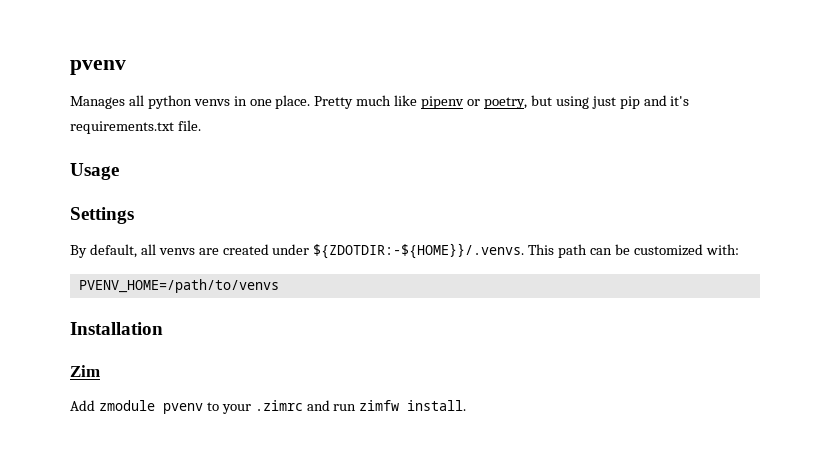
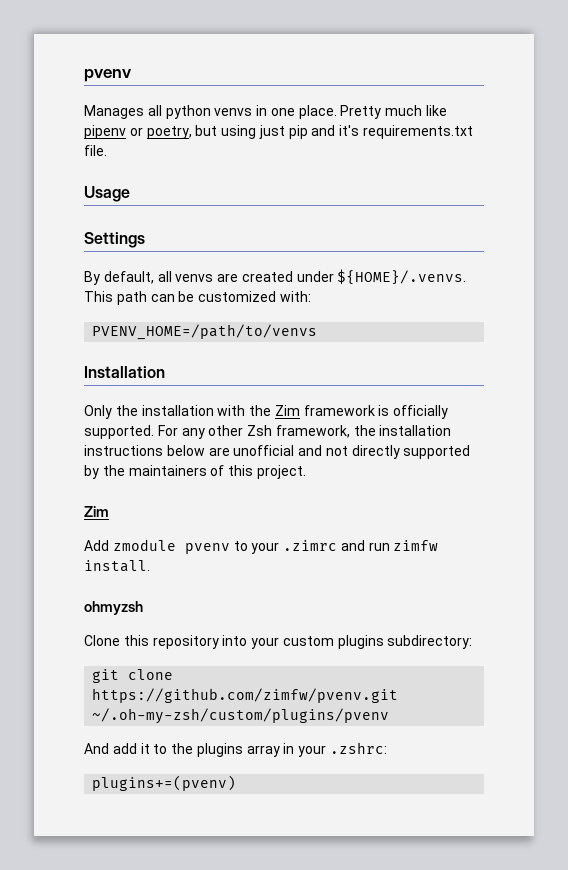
[313,243,525,259] ${ZDOTDIR:-${HOME}}/.venvs. -> [337,269,467,285] ${HOME}/.venvs.
(163, 328) none -> [84,405,449,419] [84,425,452,439] [84,445,471,459] [84,465,306,479] // Only the installation with the Zim framework is officially supported. For any other Zsh framework, the installation instructions below are unofficial and not directly supported by the maintainers of this project.
(467, 405) none -> [84,601,143,615] [84,635,473,649] [92,669,174,683] [92,688,399,703] [92,708,390,724] [84,742,388,757] [92,775,237,791] // ohmyzsh // Clone this repository into your custom plugins subdirectory: // git clone https://github.com/zimfw/pvenv.git ~/.oh-my-zsh/custom/plugins/pvenv // And add it to the plugins array in your .zshrc: // plugins+=(pvenv)

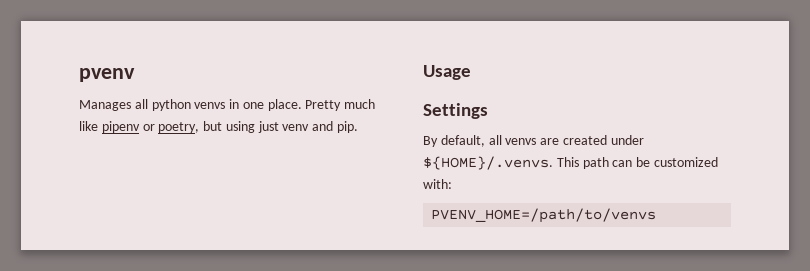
[288,125,474,139] [84,145,107,156] pip and it's requirements.txt file. -> [282,121,359,133] venv and pip.
[84,366,165,378] [84,405,449,419] [84,425,452,439] [84,445,471,459] [84,465,306,479] [84,506,109,517] [84,539,439,554] [84,560,150,572] [84,601,143,615] [84,635,473,649] [92,669,174,683] [92,688,399,703] [92,708,390,724] [84,742,388,757] [92,775,237,791] // Installation // Only the installation with the Zim framework is officially supported. For any other Zsh framework, the installation instructions below are unofficial and not directly supported by the maintainers of this project. // Zim // Add zmodule pvenv to your .zimrc and run zimfw install. // ohmyzsh // Clone this repository into your custom plugins subdirectory: // git clone https://github.com/zimfw/pvenv.git ~/.oh-my-zsh/custom/plugins/pvenv // And add it to the plugins array in your .zshrc: // plugins+=(pvenv) -> (657, 215) none

